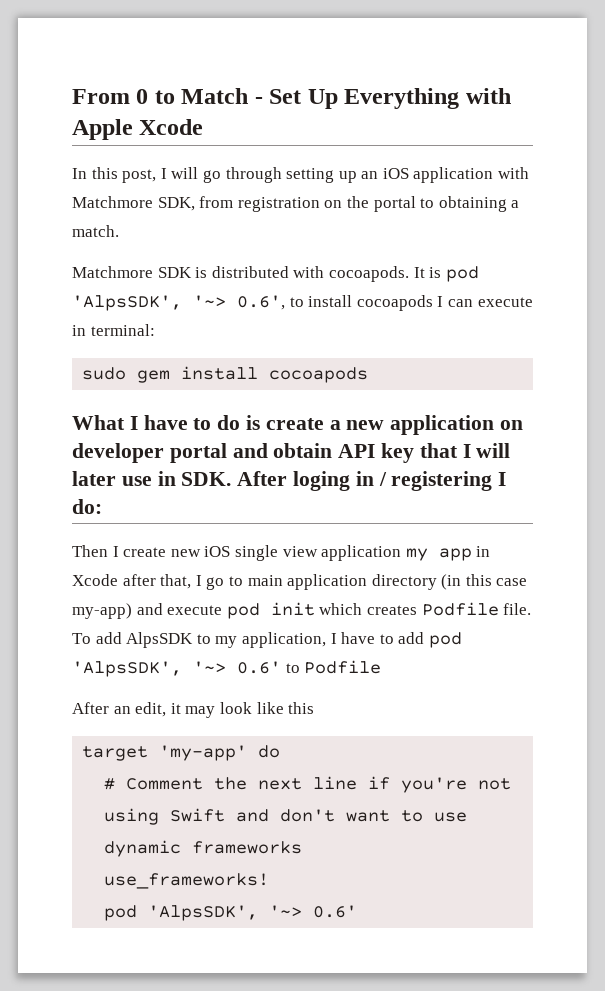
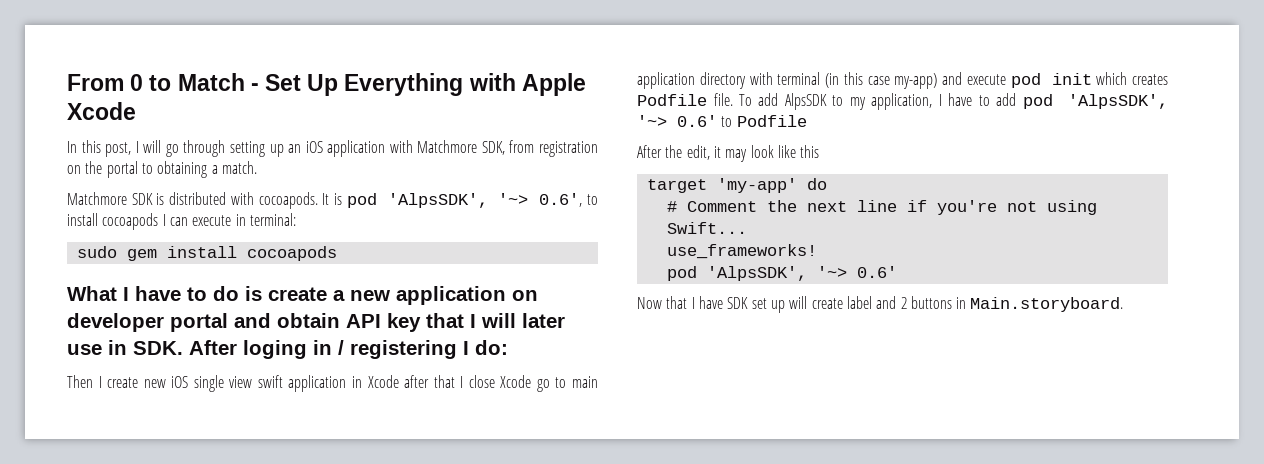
[321,545,491,561] [72,574,202,589] application my app in Xcode after that, I -> [257,375,532,392] swift application in Xcode after that I close Xcode
(437, 582) none -> [749,72,821,85] with terminal
[113,706,131,714] an -> [665,145,683,158] the
[170,808,468,822] [104,840,303,857] Swift and don't want to use dynamic frameworks -> [666,222,747,234] Swift...
(358, 911) none -> [637,296,1124,313] // Now that I have SDK set up will create label and 2 buttons in Main.storyboard.

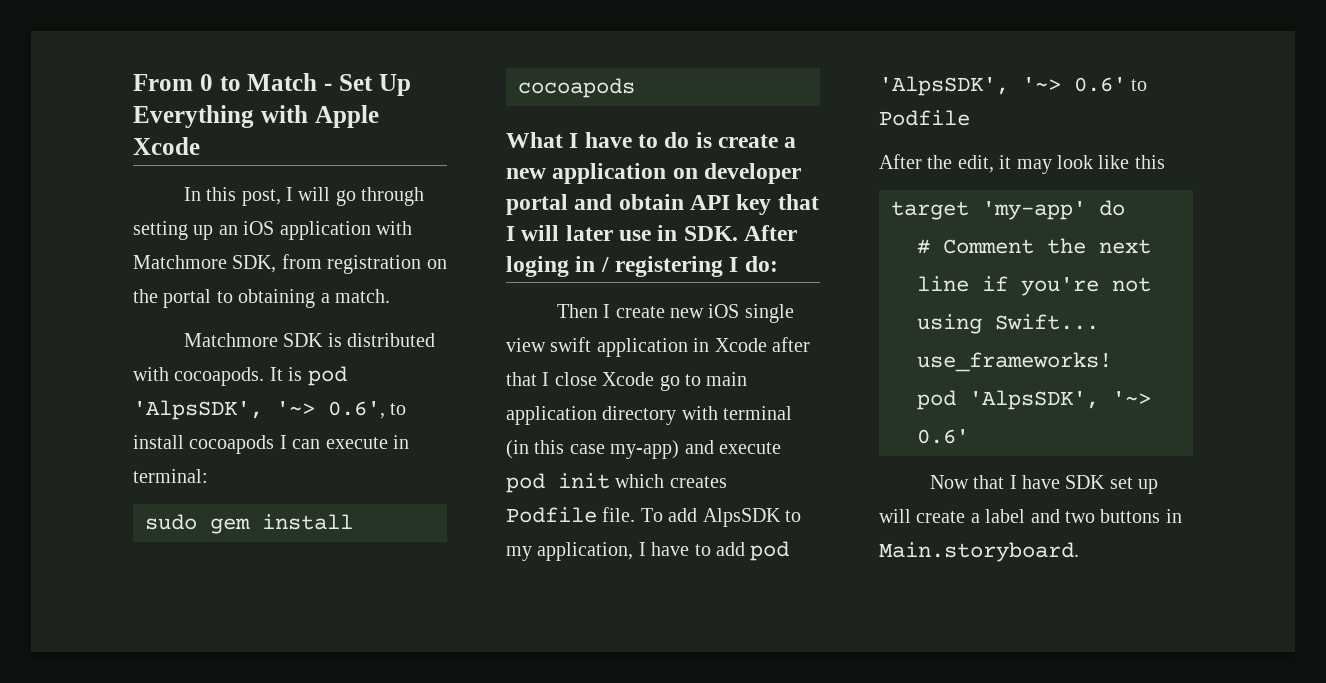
(843, 303) none -> [970,513,980,523] a
[900,297,907,309] 2 -> [1065,511,1095,523] two

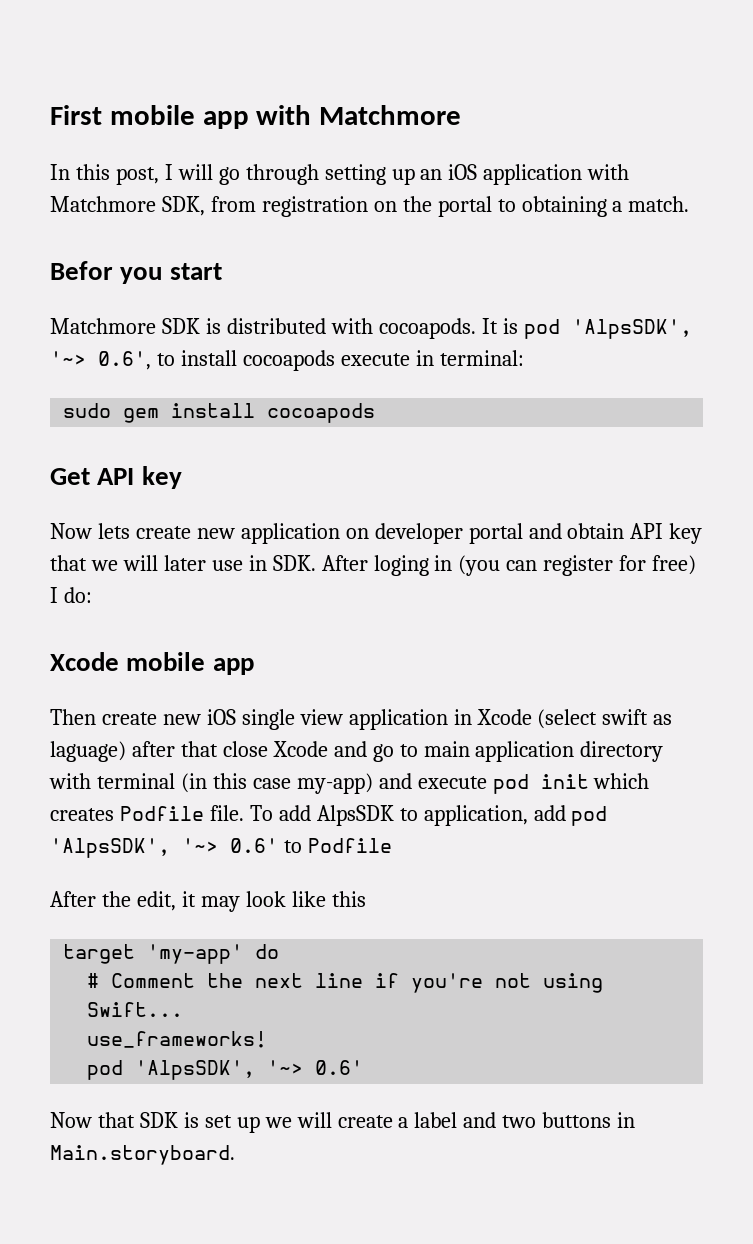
[133,73,411,96] [133,105,379,128] [133,137,200,155] From 0 to Match - Set Up Everything with Apple Xcode -> [50,105,462,129] First mobile app with Matchmore
(390, 296) none -> [50,261,222,284] // Befor you start
[279,435,321,449] I can -> (335, 360) none
[506,132,797,148] What I have to do is create a -> [50,466,182,489] [50,523,191,539] Get API key // Now lets create
[506,226,515,241] I -> [90,560,118,571] we
[600,256,724,277] / registering -> [458,555,697,576] (you can register for free)
(778, 264) none -> [50,652,254,675] // Xcode mobile app
[603,304,611,318] I -> (96, 717) none
[550,337,592,352] swift -> (343, 717) none
(767, 345) none -> [537,709,673,729] [50,741,126,762] (select swift as laguage)
[542,372,550,386] I -> (218, 749) none
(655, 379) none -> [333,741,367,757] and
[506,542,711,561] my application, I have to -> [423,805,528,826] application,
[1009,475,1106,489] I have SDK -> [139,1112,199,1128] SDK is
(1159, 486) none -> [264,1117,292,1128] we

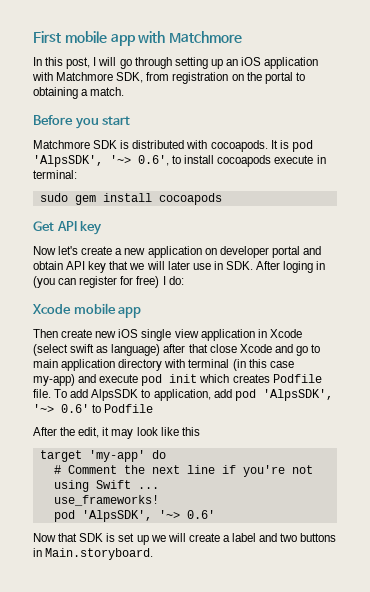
[50,261,113,280] Befor -> [33,115,73,125] Before
[97,523,191,539] lets create -> [58,246,123,255] let's create a
[50,741,126,762] laguage) -> [111,344,161,356] language)
[87,1002,184,1017] Swift... -> [95,480,159,489] Swift ...

